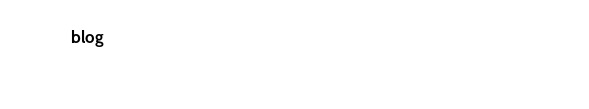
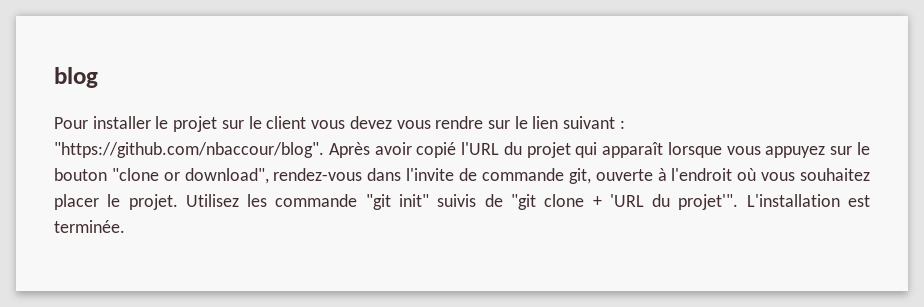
(104, 38) none -> [54,116,625,132] [54,142,870,158] [54,168,871,184] [54,194,870,210] [54,220,125,233] // Pour installer le projet sur le client vous devez vous rendre sur le lien suivant : "https://github.com/nbaccour/blog". Après avoir copié l'URL du projet qui apparaît lorsque vous appuyez sur le bouton "clone or download", rendez-vous dans l'invite de commande git, ouverte à l'endroit où vous souhaitez placer le projet. Utilisez les commande "git init" suivis de "git clone + 'URL du projet'". L'installation est terminée.

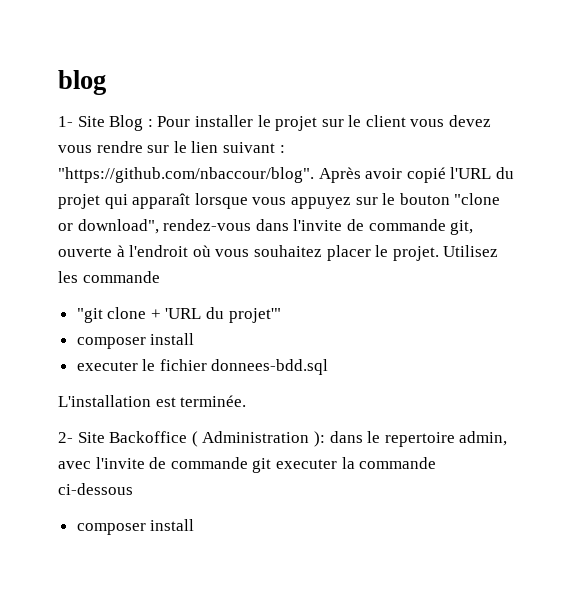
(98, 77) none -> [58,115,153,131] 1- Site Blog :
[365,194,503,210] "git init" suivis de -> (160, 277) //
[678,194,870,210] [54,220,125,233] projet'". L'installation est terminée. -> [228,308,281,323] [76,333,195,349] [76,359,329,375] [58,395,247,407] [58,431,508,447] [58,457,437,473] [58,483,133,495] [76,519,195,535] projet'" // composer install // executer le fichier donnees-bdd.sql // L'installation est terminée. // 2- Site Backoffice ( Administration ): dans le repertoire admin, avec l'invite de commande git executer la commande ci-dessous // composer install

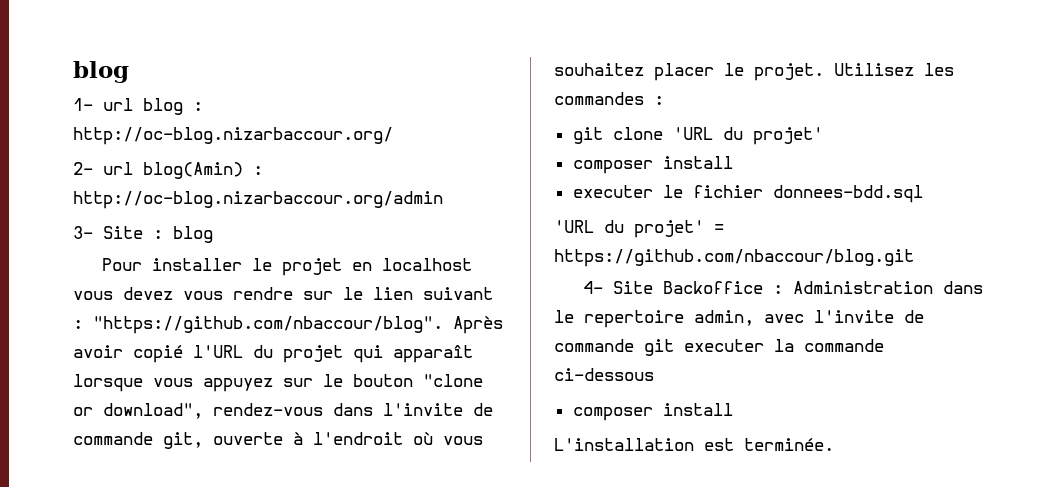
[77,115,153,131] Site Blog : -> [103,98,203,115] [73,127,393,145] [73,162,263,179] [73,191,443,209] [73,226,213,243] url blog : http://oc-blog.nizarbaccour.org/ // 2- url blog(Amin) : http://oc-blog.nizarbaccour.org/admin // 3- Site : blog //
[321,115,406,127] sur le client -> [352,258,473,271] en localhost
[82,271,160,283] [76,307,281,323] commande // "git clone + 'URL du projet'" -> [554,92,664,105] [572,127,823,145] commandes : // git clone 'URL du projet'
[58,395,247,407] [58,431,325,447] L'installation est terminée. // 2- Site Backoffice ( Administration ): -> [554,220,724,238] [554,249,914,267] [583,281,934,294] 'URL du projet' = https://github.com/nbaccour/blog.git // 4- Site Backoffice : Administration
(195, 525) none -> [554,438,834,451] // L'installation est terminée.

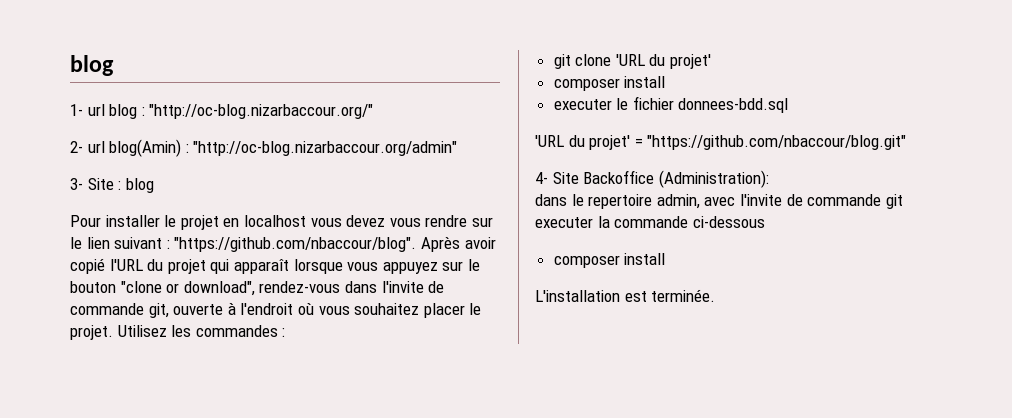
[73,127,393,145] http://oc-blog.nizarbaccour.org/ -> [149,104,374,119] "http://oc-blog.nizarbaccour.org/"
[73,191,443,209] http://oc-blog.nizarbaccour.org/admin -> [193,141,458,156] "http://oc-blog.nizarbaccour.org/admin"
[554,249,914,267] https://github.com/nbaccour/blog.git -> [647,135,907,150] "https://github.com/nbaccour/blog.git"
[773,281,934,294] : Administration -> [658,170,769,188] (Administration): //

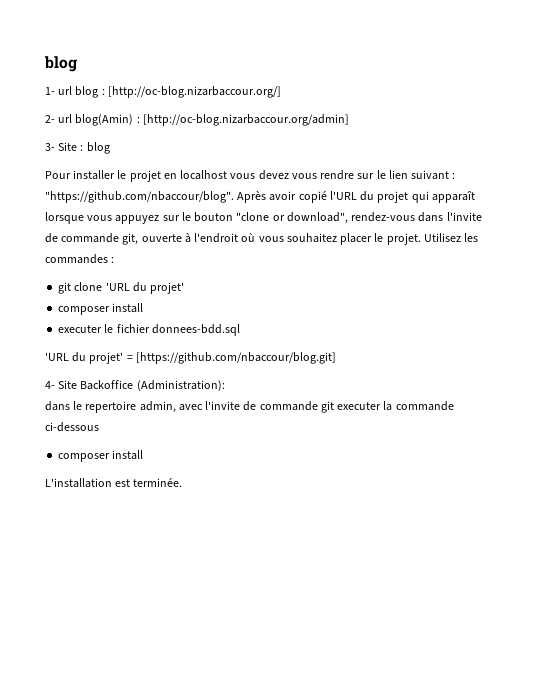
[149,104,374,119] "http://oc-blog.nizarbaccour.org/" -> [107,86,281,98] [http://oc-blog.nizarbaccour.org/]
[193,141,458,156] "http://oc-blog.nizarbaccour.org/admin" -> [142,114,349,126] [http://oc-blog.nizarbaccour.org/admin]
[647,135,907,150] "https://github.com/nbaccour/blog.git" -> [135,352,336,364] [https://github.com/nbaccour/blog.git]

